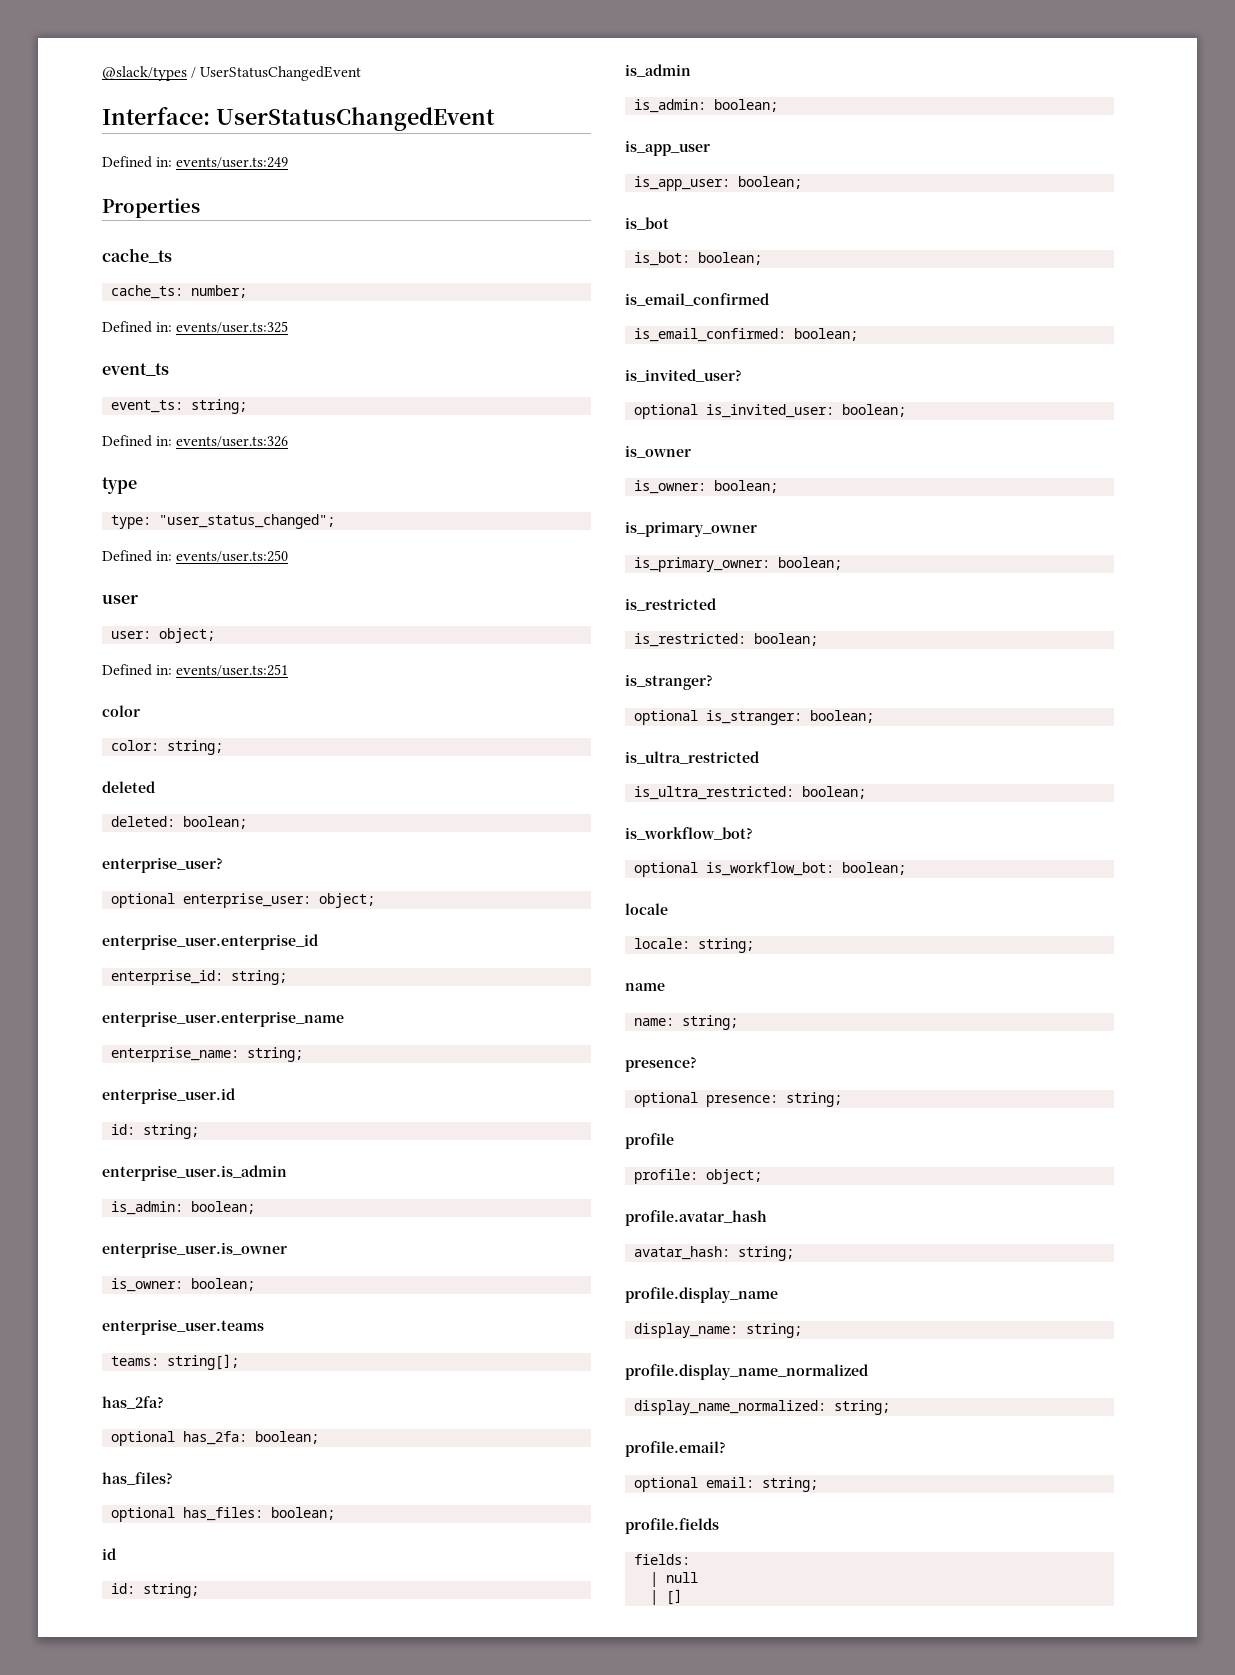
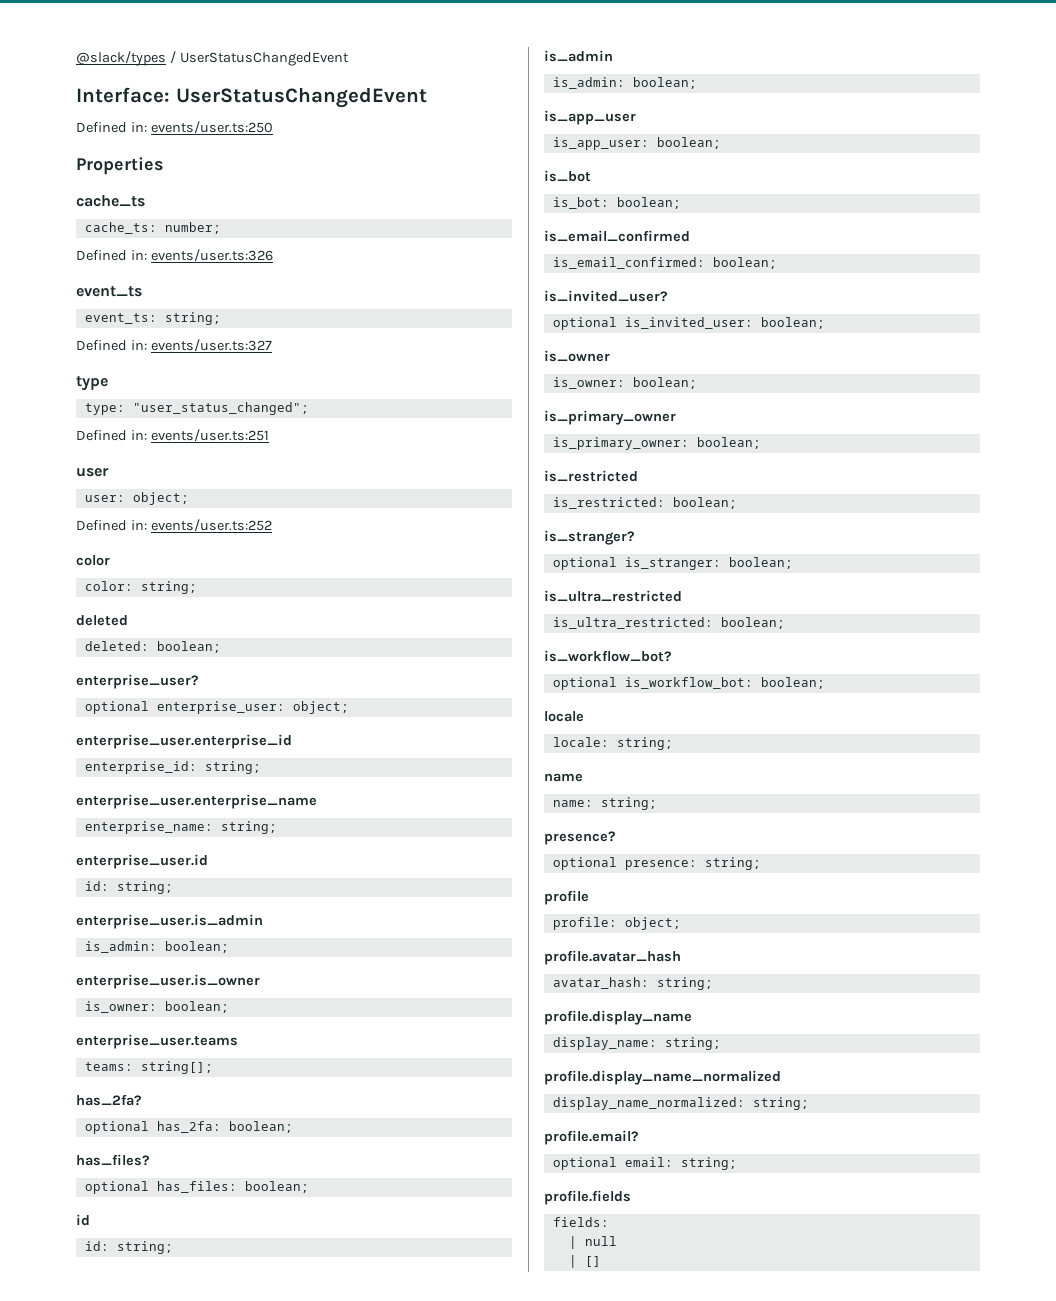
[176,157,289,168] events/user.ts:249 -> [150,121,273,134] events/user.ts:250
[176,321,289,333] events/user.ts:325 -> [150,249,273,262] events/user.ts:326
[176,436,289,447] events/user.ts:326 -> [150,339,272,352] events/user.ts:327
[176,550,289,562] events/user.ts:250 -> [150,429,269,442] events/user.ts:251
[176,664,289,676] events/user.ts:251 -> [150,519,272,532] events/user.ts:252

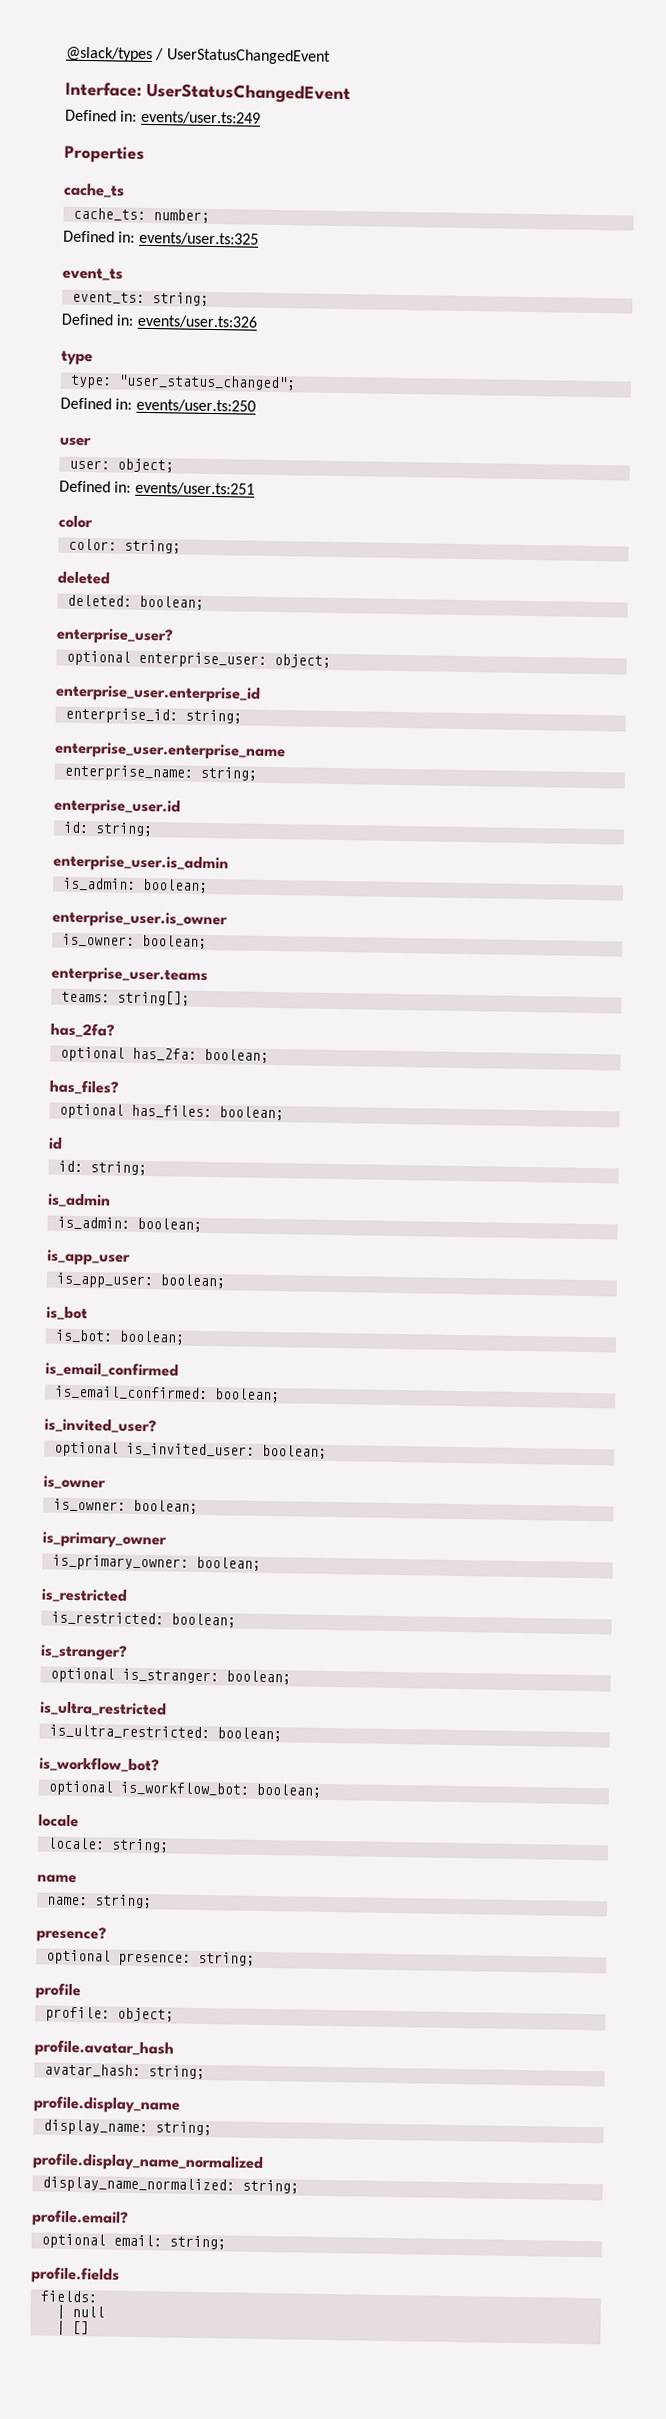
[150,121,273,134] events/user.ts:250 -> [140,110,261,125] events/user.ts:249
[150,249,273,262] events/user.ts:326 -> [138,231,259,246] events/user.ts:325
[150,339,272,352] events/user.ts:327 -> [136,314,258,329] events/user.ts:326
[150,429,269,442] events/user.ts:251 -> [135,398,256,413] events/user.ts:250
[150,519,272,532] events/user.ts:252 -> [134,481,255,496] events/user.ts:251

